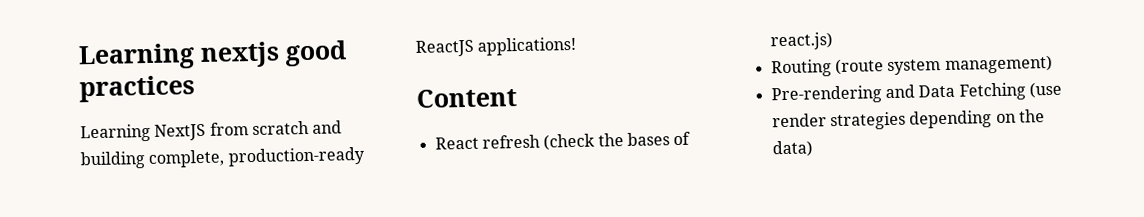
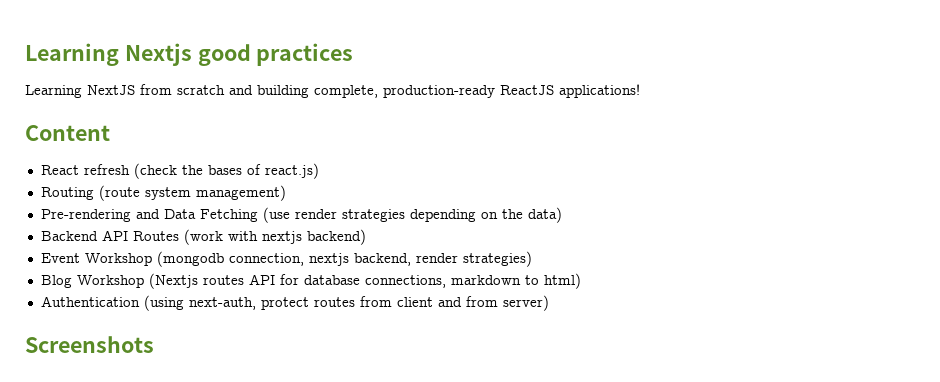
[78,41,280,71] Learning nextjs -> [25,43,192,66] Learning Nextjs
(813, 149) none -> [40,229,366,245] [40,251,532,267] [40,273,581,289] [40,295,549,311] [25,336,154,353] // Backend API Routes (work with nextjs backend) // Event Workshop (mongodb connection, nextjs backend, render strategies) // Blog Workshop (Nextjs routes API for database connections, markdown to html) // Authentication (using next-auth, protect routes from client and from server) // Screenshots

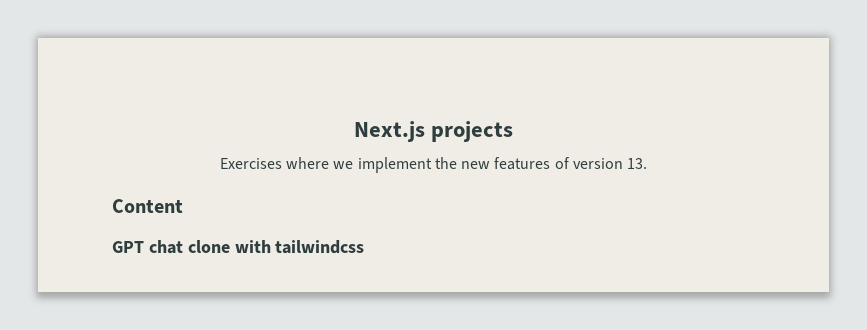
[25,43,354,66] [25,84,640,98] [25,125,110,141] [40,163,319,179] [40,185,286,201] [40,207,562,223] [40,229,366,245] [40,251,532,267] [40,273,581,289] [40,295,549,311] [25,336,154,353] Learning Nextjs good practices // Learning NextJS from scratch and building complete, production-ready ReactJS applications! // Content // React refresh (check the bases of react.js) // Routing (route system management) // Pre-rendering and Data Fetching (use render strategies depending on the data) // Backend API Routes (work with nextjs backend) // Event Workshop (mongodb connection, nextjs backend, render strategies) // Blog Workshop (Nextjs routes API for database connections, markdown to html) // Authentication (using next-auth, protect routes from client and from server) // Screenshots -> [353,121,514,142] [219,157,648,173] [112,199,183,213] [112,240,365,254] Next.js projects // Exercises where we implement the new features of version 13. // Content // GPT chat clone with tailwindcss

